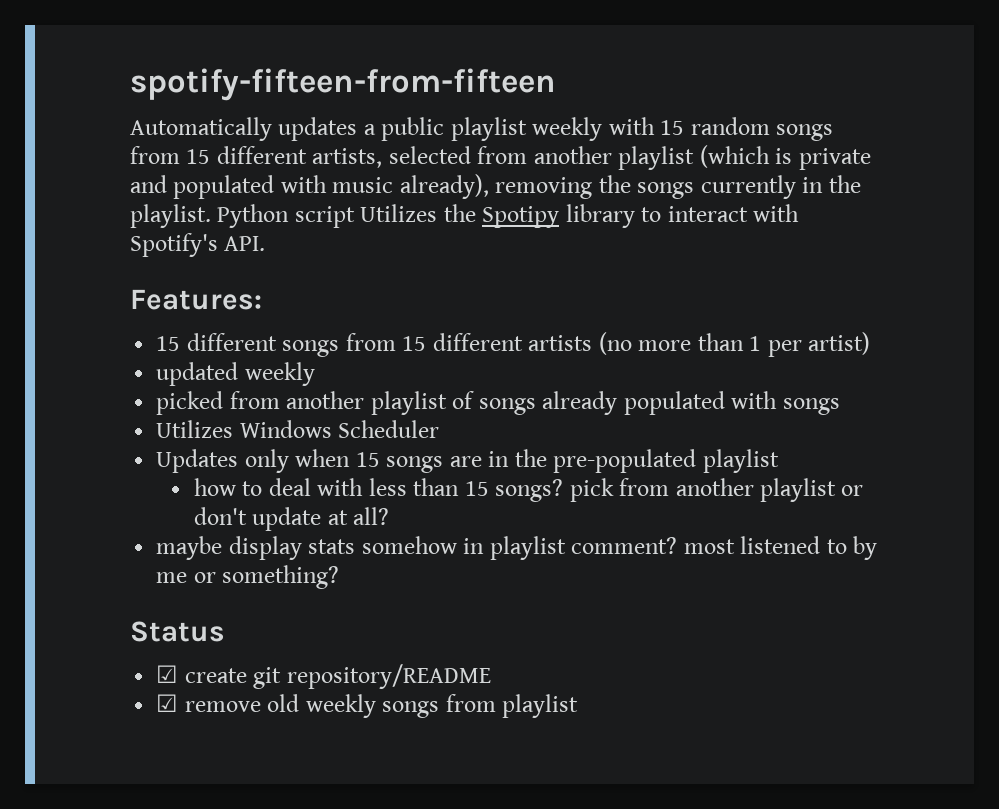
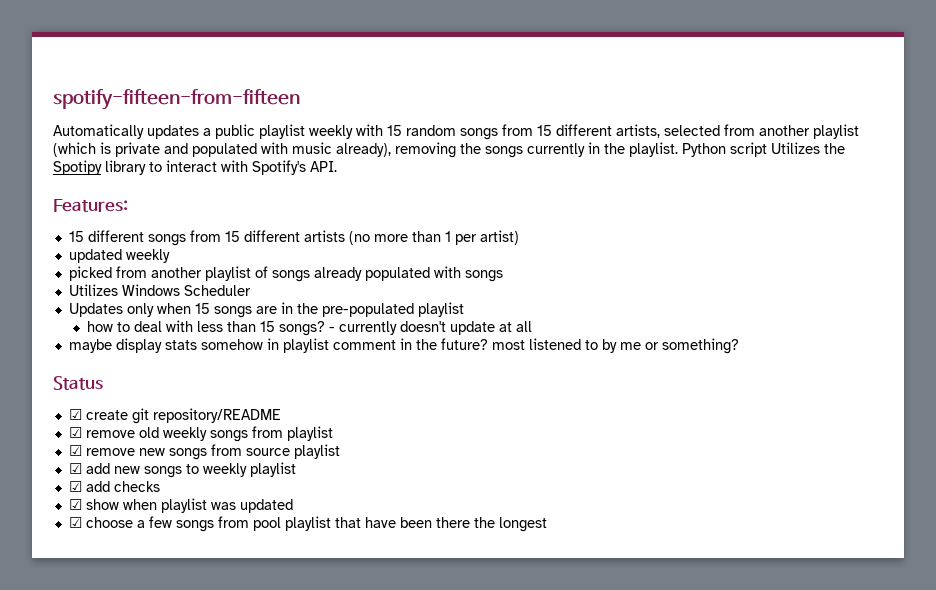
[569,478,864,502] [193,507,247,525] pick from another playlist or don't -> [328,321,446,335] - currently doesn't
[353,507,390,525] all? -> [515,321,532,332] all
[571,537,678,554] comment? -> [332,338,488,350] comment in the future?
(579, 706) none -> [68,444,340,460] [68,462,296,478] [68,481,160,492] [68,498,293,513] [68,516,547,532] // ☑ remove new songs from source playlist // ☑ add new songs to weekly playlist // ☑ add checks // ☑ show when playlist was updated // ☑ choose a few songs from pool playlist that have been there the longest

